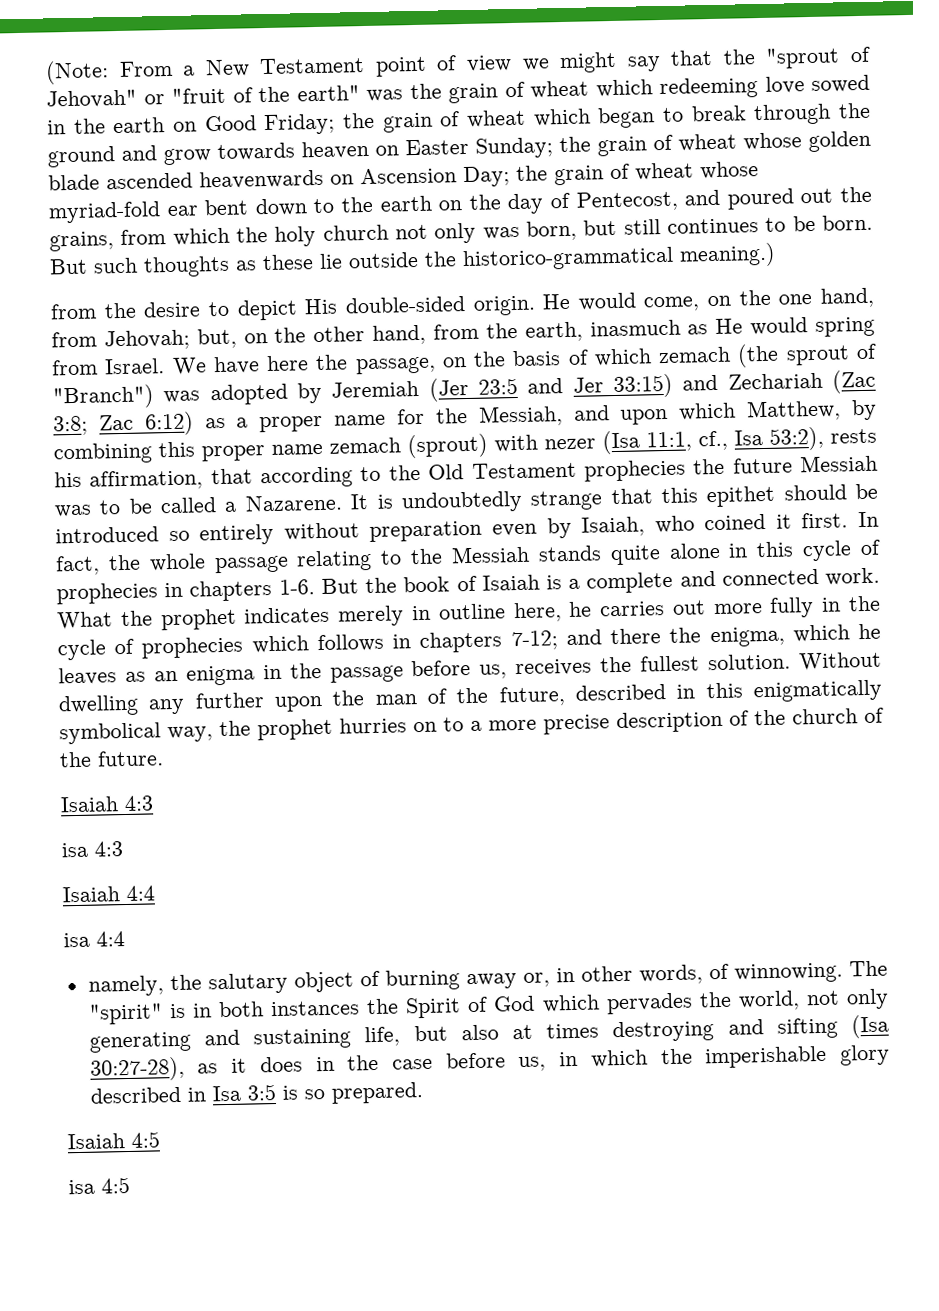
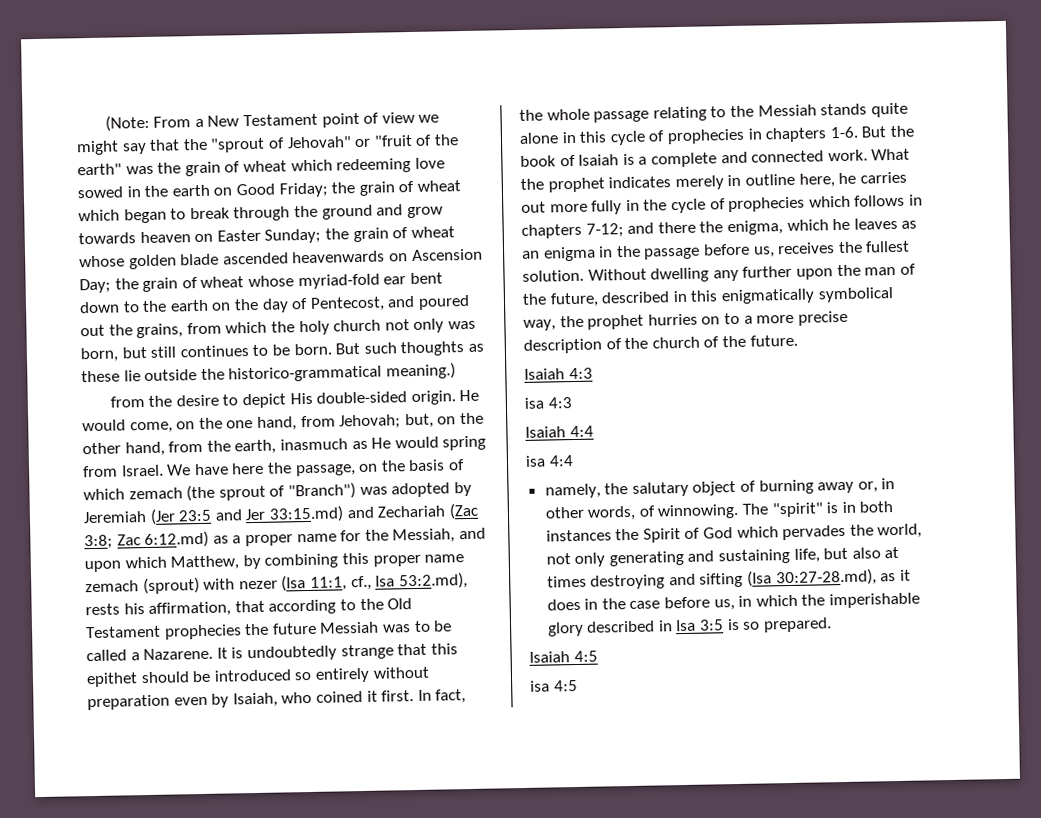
[613,373,673,399] 33:15) -> [268,505,344,523] 33:15.md)
[144,411,194,436] 6:12) -> [144,530,210,549] 6:12.md)
[769,426,824,451] 53:2), -> [398,572,468,590] 53:2.md),
[89,1056,185,1082] 30:27-28), -> [775,568,877,587] 30:27-28.md),

